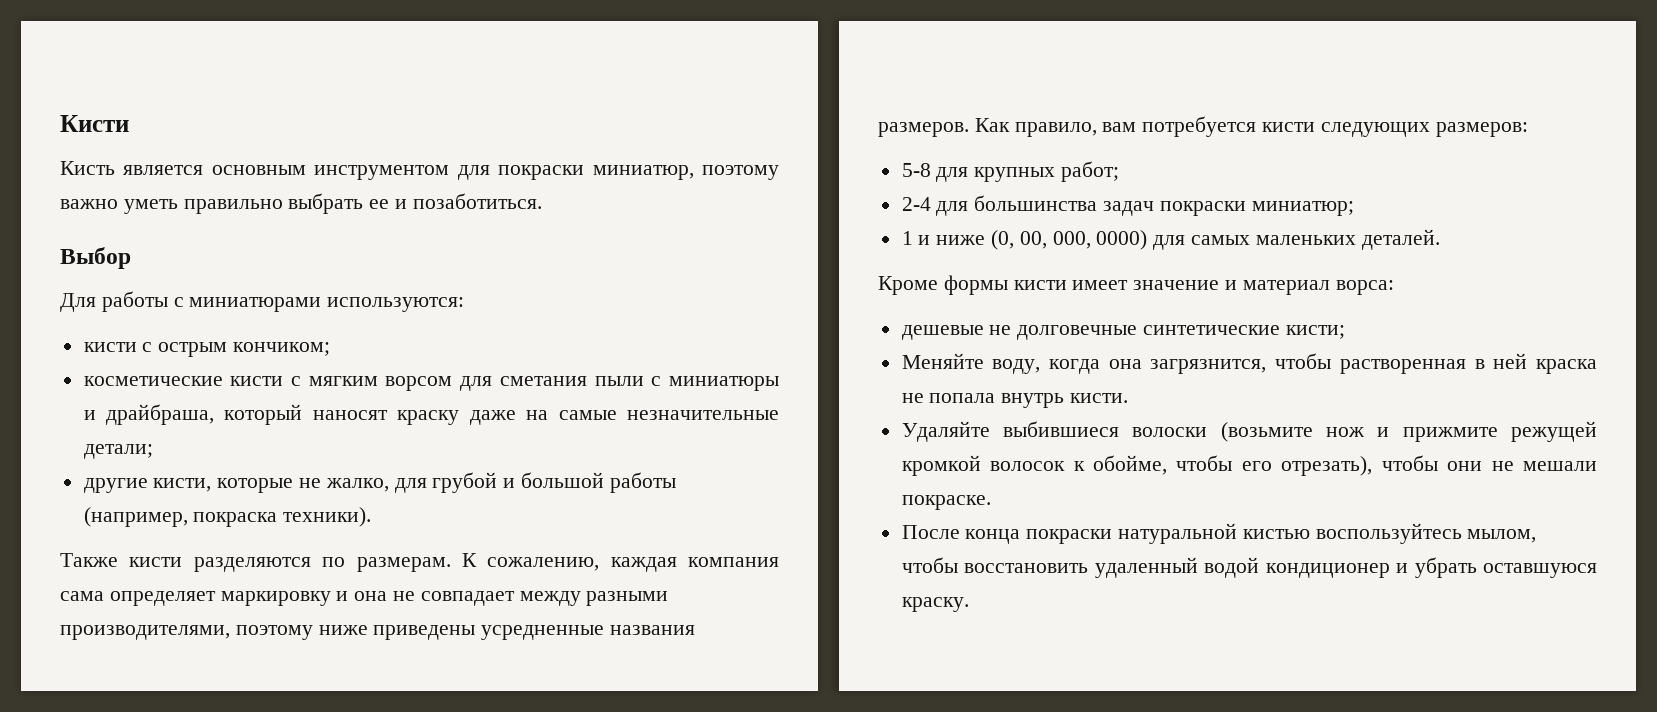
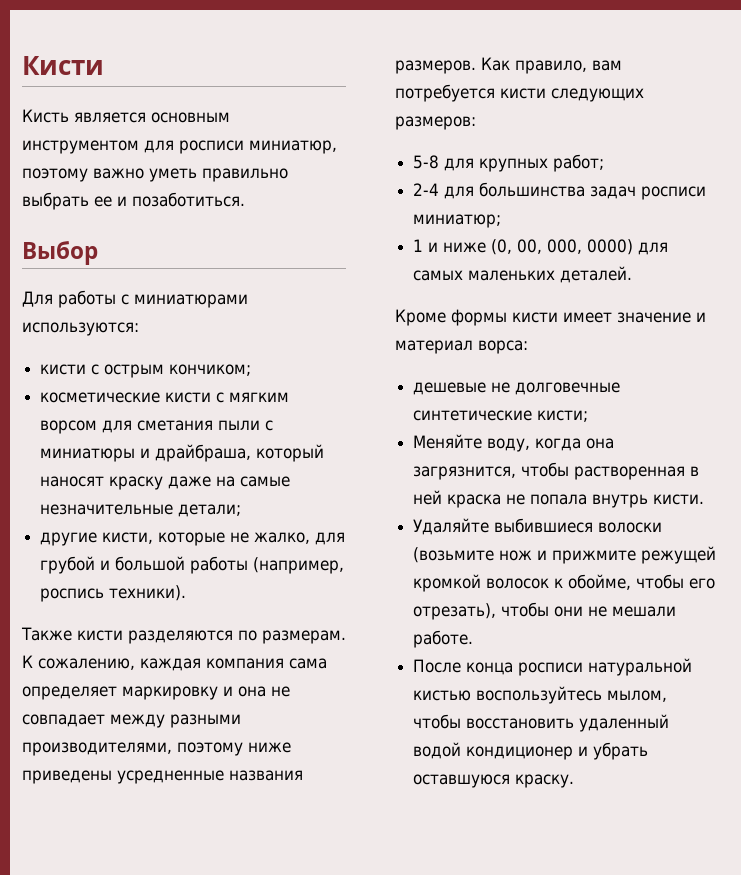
[498,165,585,180] покраски -> [179,140,244,154] росписи
[193,512,278,527] покраска -> [40,588,105,602] роспись
[1159,201,1246,216] покраски -> [641,186,707,200] росписи
[901,495,991,510] покраске. -> [413,630,474,648] работе.
[1026,529,1113,544] покраски -> [518,662,584,676] росписи

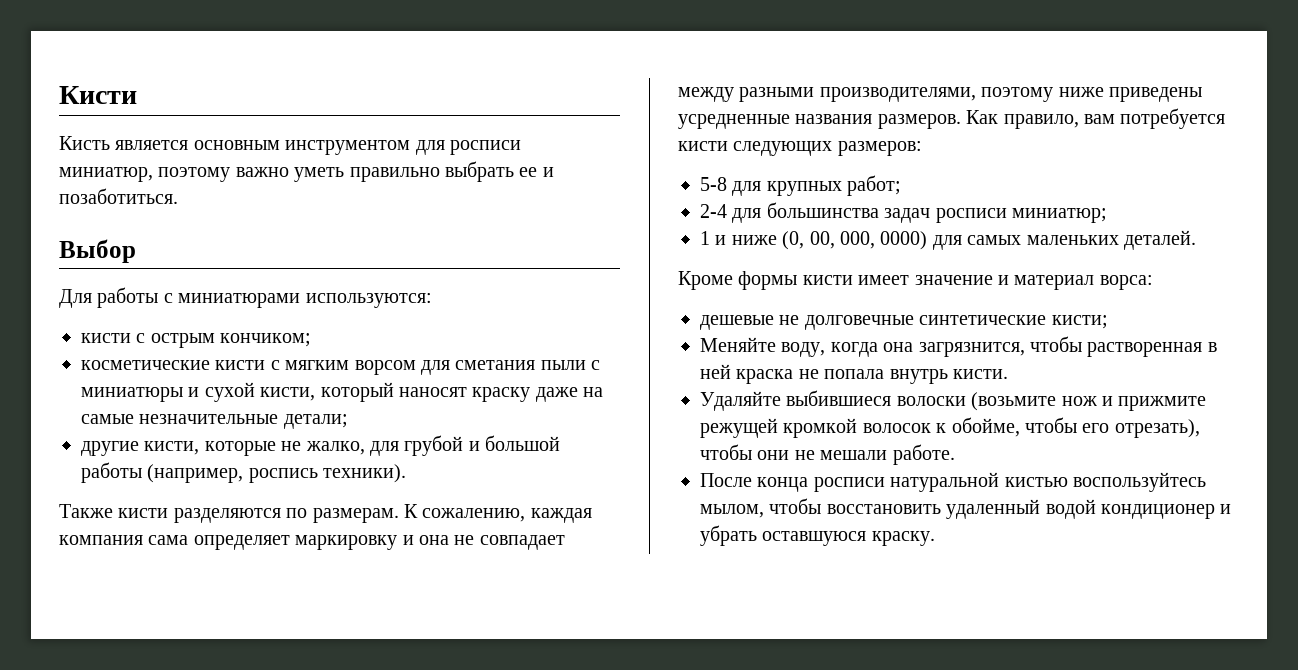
[155,444,252,462] драйбраша, -> [204,382,316,402] сухой кисти,

